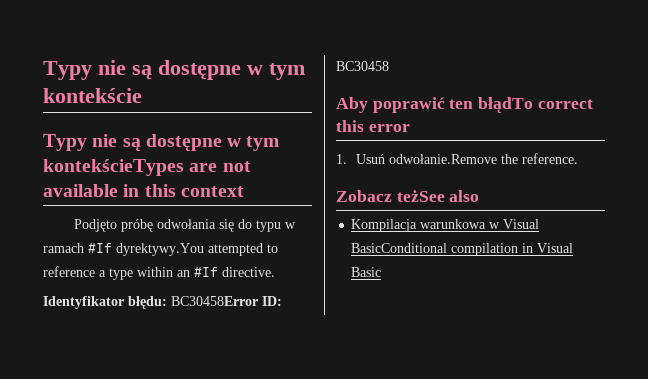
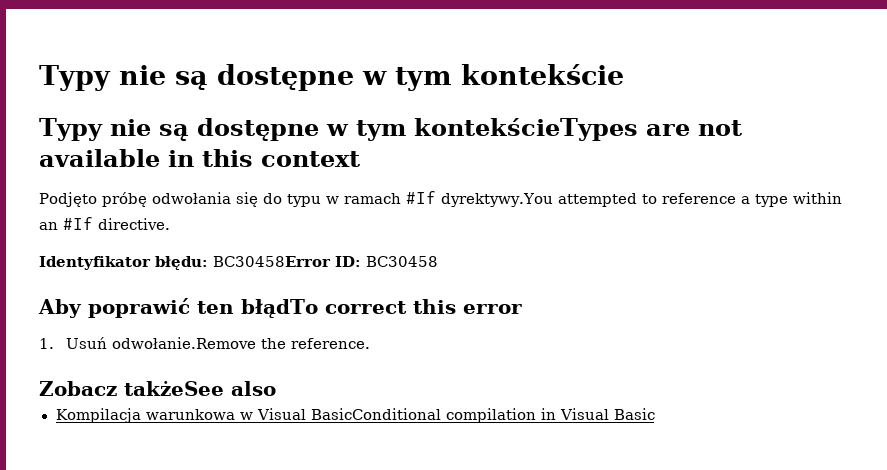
[396,190,445,202] teżSee -> [124,381,224,396] takżeSee

